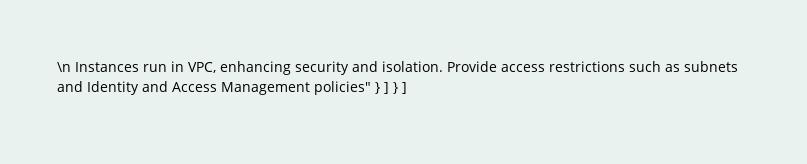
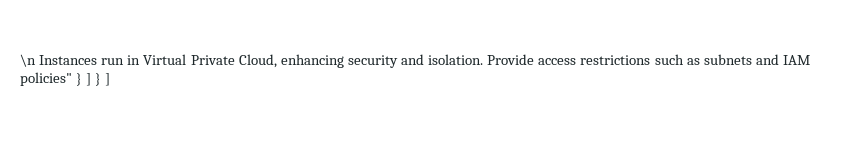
[188,62,216,73] VPC, -> [143,54,277,68] Virtual Private Cloud,
[87,81,310,95] Identity and Access Management -> [782,55,810,65] IAM

